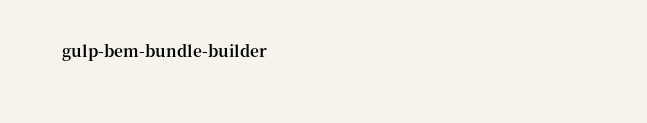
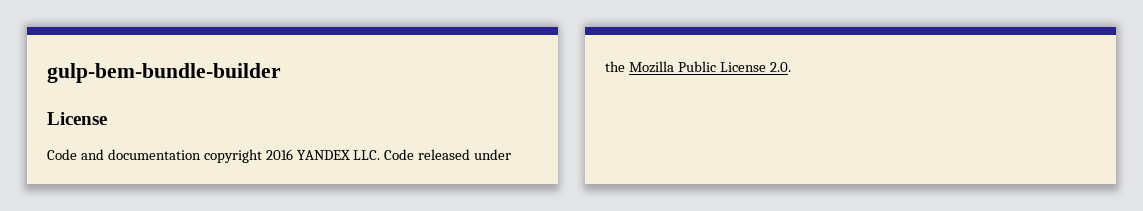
(267, 52) none -> [47,112,107,125] [47,149,512,163] [605,61,791,73] // License // Code and documentation copyright 2016 YANDEX LLC. Code released under the Mozilla Public License 2.0.

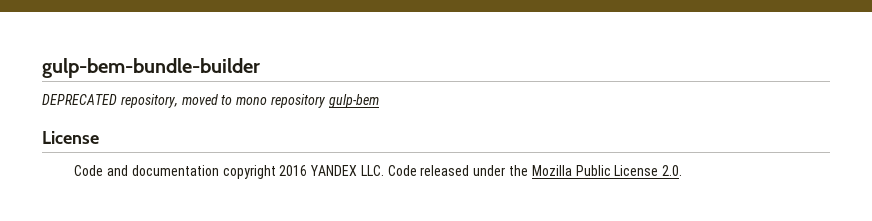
(281, 73) none -> [42,94,379,108] // DEPRECATED repository, moved to mono repository gulp-bem

